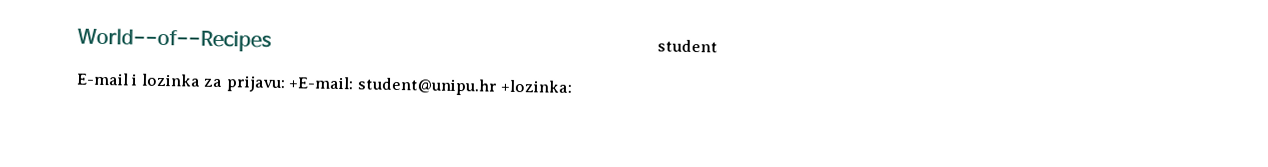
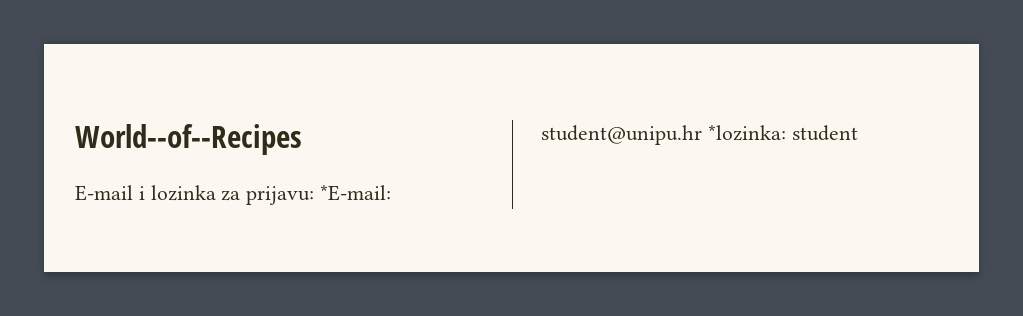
[288,76,574,96] +E-mail: student@unipu.hr +lozinka: -> [320,185,392,201] [541,125,786,145] *E-mail: student@unipu.hr *lozinka:

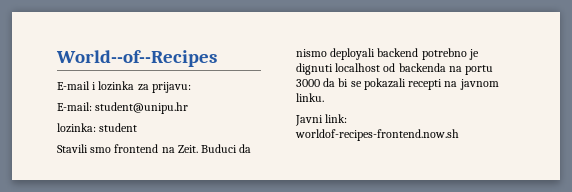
[320,185,392,201] *E-mail: -> [57,102,92,111] // E-mail:
[707,125,786,141] *lozinka: -> [57,123,96,133] // lozinka:
(858, 133) none -> [57,144,252,153] [296,48,479,60] [296,63,494,75] [296,78,499,90] [296,93,324,102] [295,114,348,126] [295,129,459,141] // Stavili smo frontend na Zeit. Buduci da nismo deployali backend potrebno je dignuti localhost od backenda na portu 3000 da bi se pokazali recepti na javnom linku. // Javni link: worldof-recipes-frontend.now.sh

